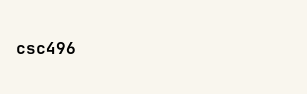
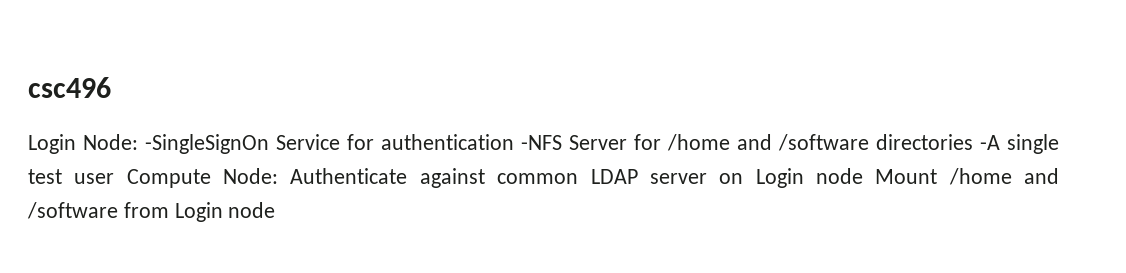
(76, 48) none -> [28,134,1059,154] [28,168,1060,188] [27,202,276,222] // Login Node: -SingleSignOn Service for authentication -NFS Server for /home and /software directories -A single test user Compute Node: Authenticate against common LDAP server on Login node Mount /home and /software from Login node

